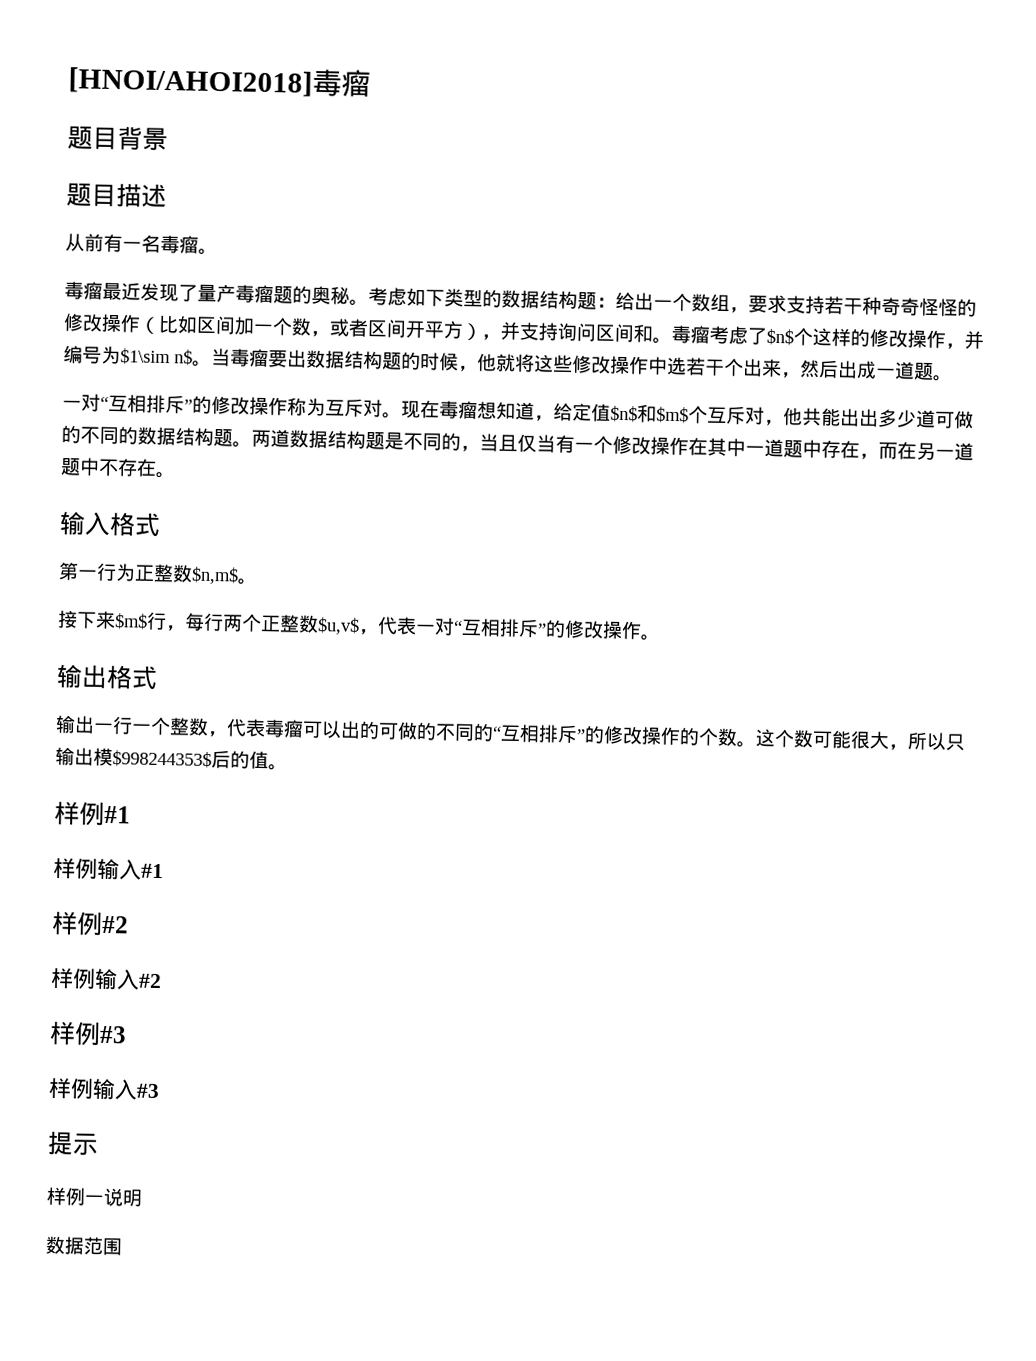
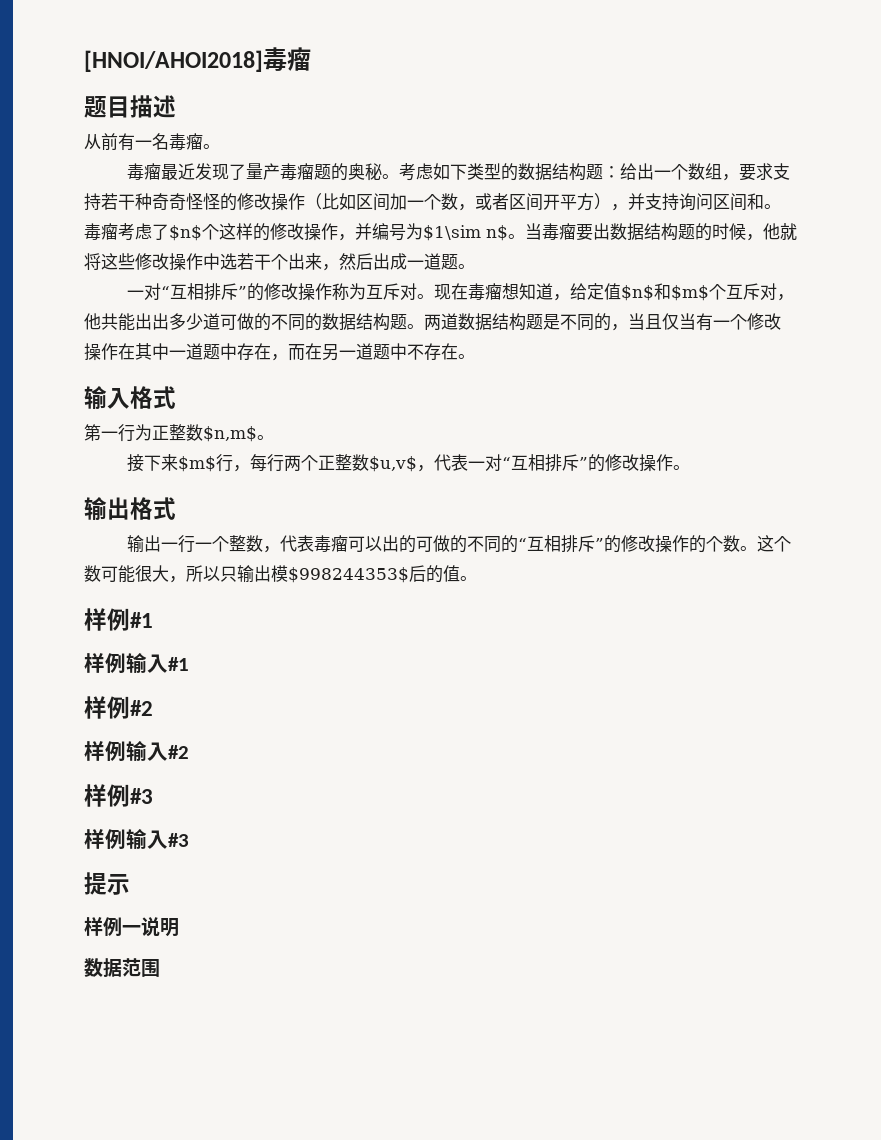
[67,126,168,152] // 题目背景 -> (311, 59) none

